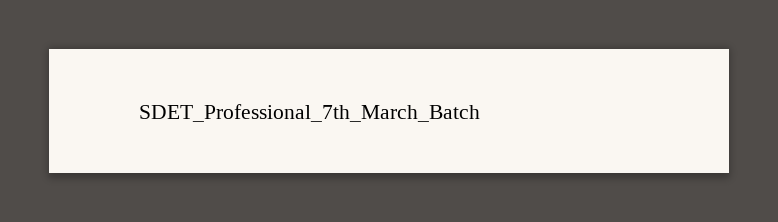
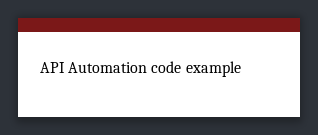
[139,104,480,122] SDET_Professional_7th_March_Batch -> [40,61,241,77] API Automation code example

